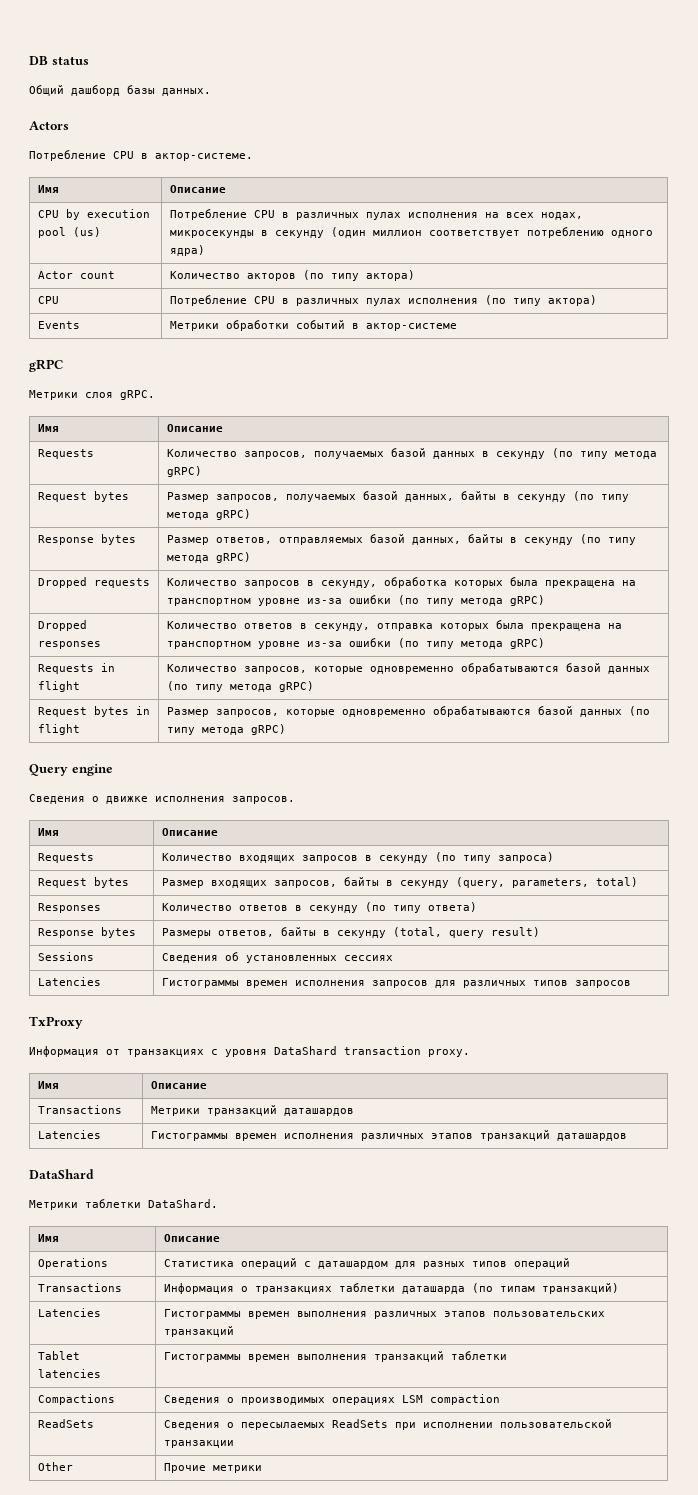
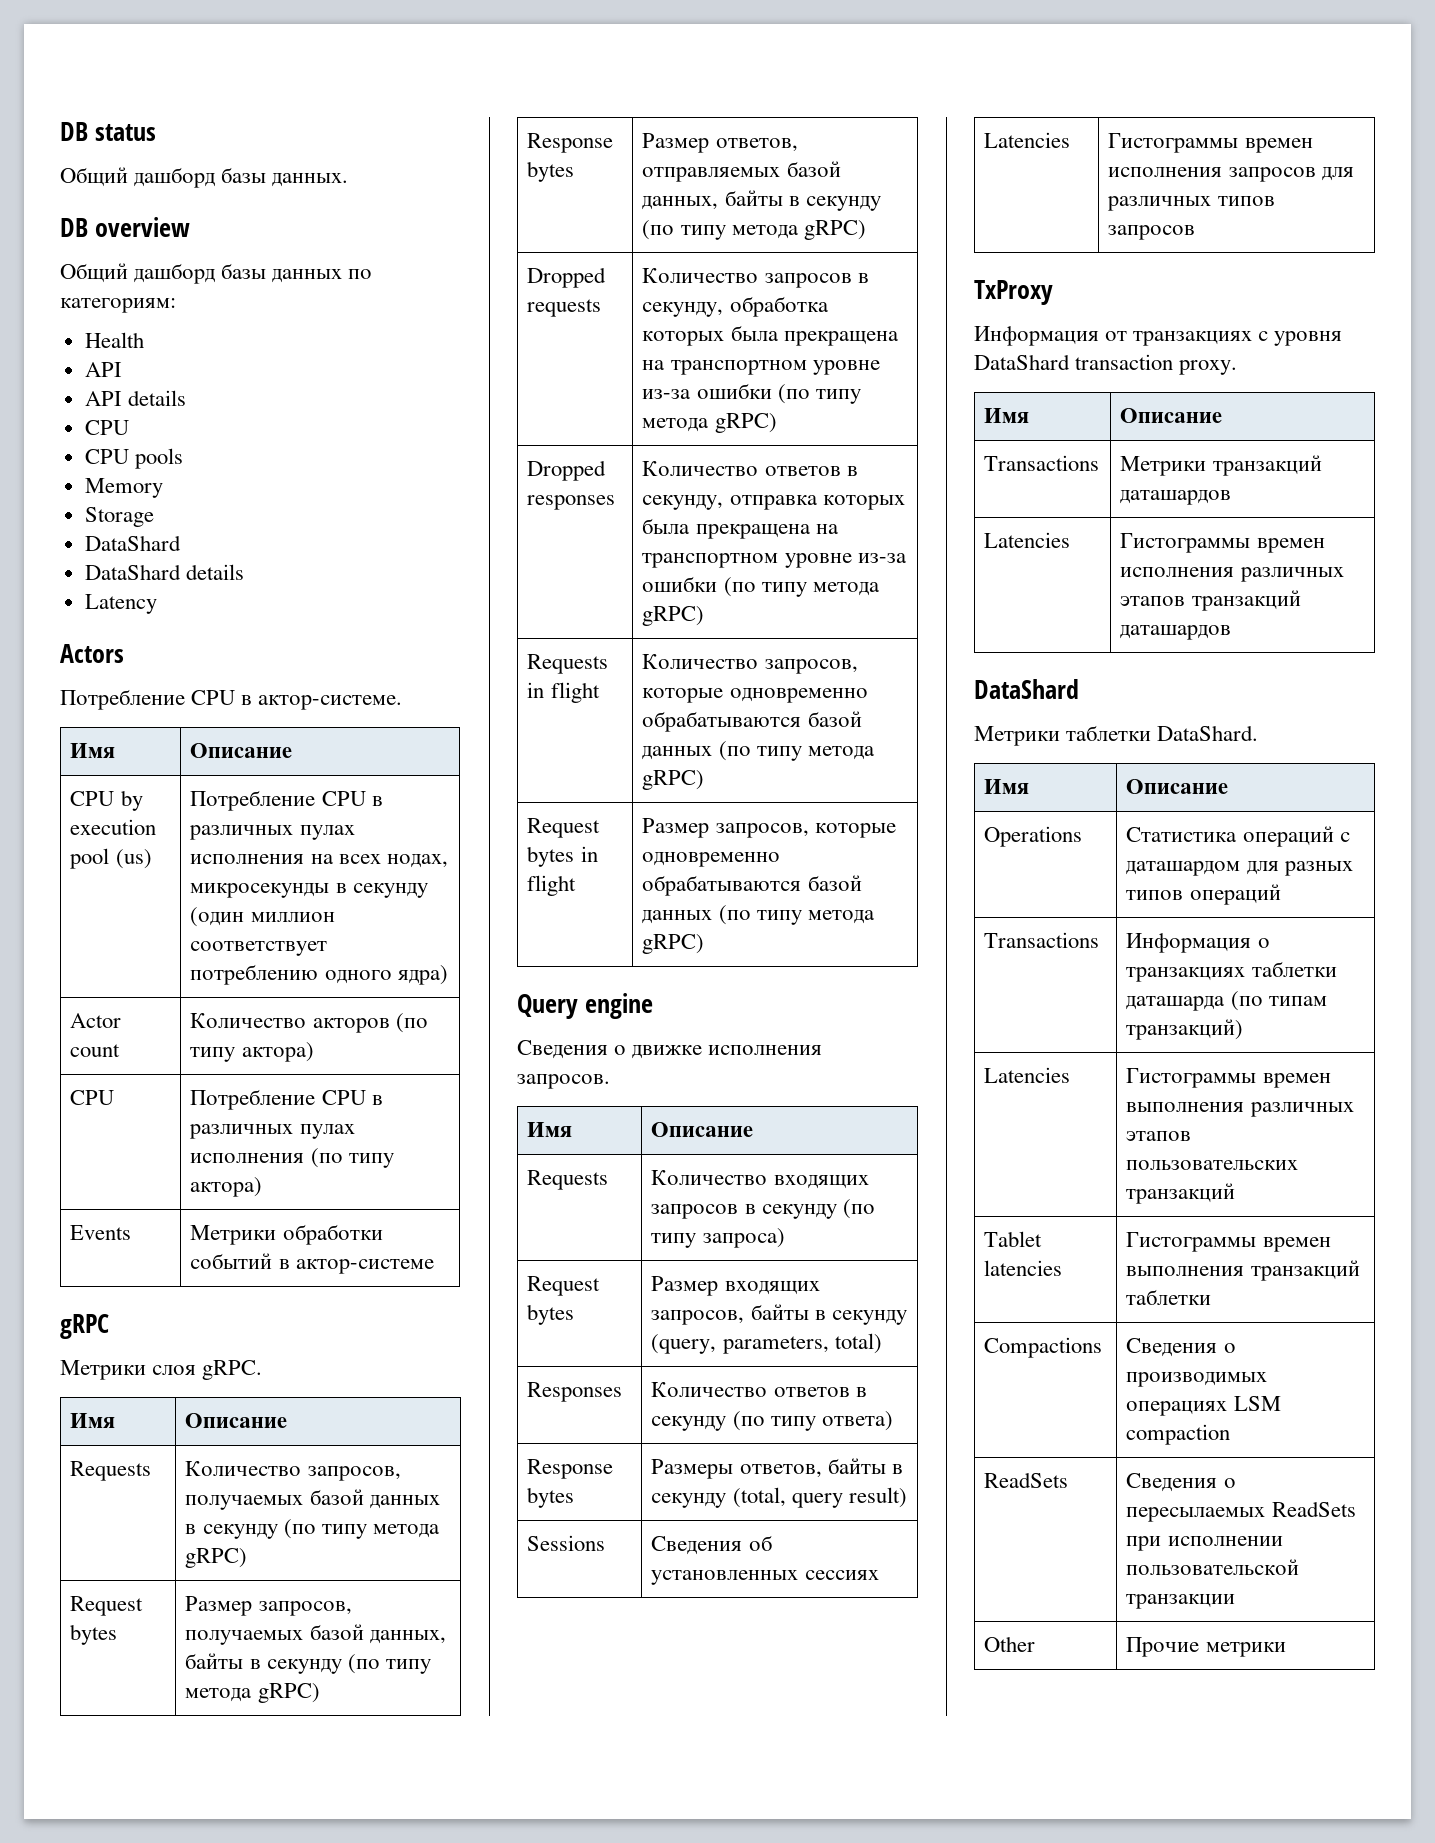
(211, 92) none -> [60,217,191,237] [60,263,373,284] [60,298,176,313] [84,332,144,348] [84,362,122,377] [84,390,186,406] [84,420,129,435] [84,448,183,469] [84,478,163,498] [84,507,154,527] [84,535,181,551] [84,564,244,580] [84,594,157,614] // DB overview // Общий дашборд базы данных по категориям: // Health // API // API details // CPU // CPU pools // Memory // Storage // DataShard // DataShard details // Latency

